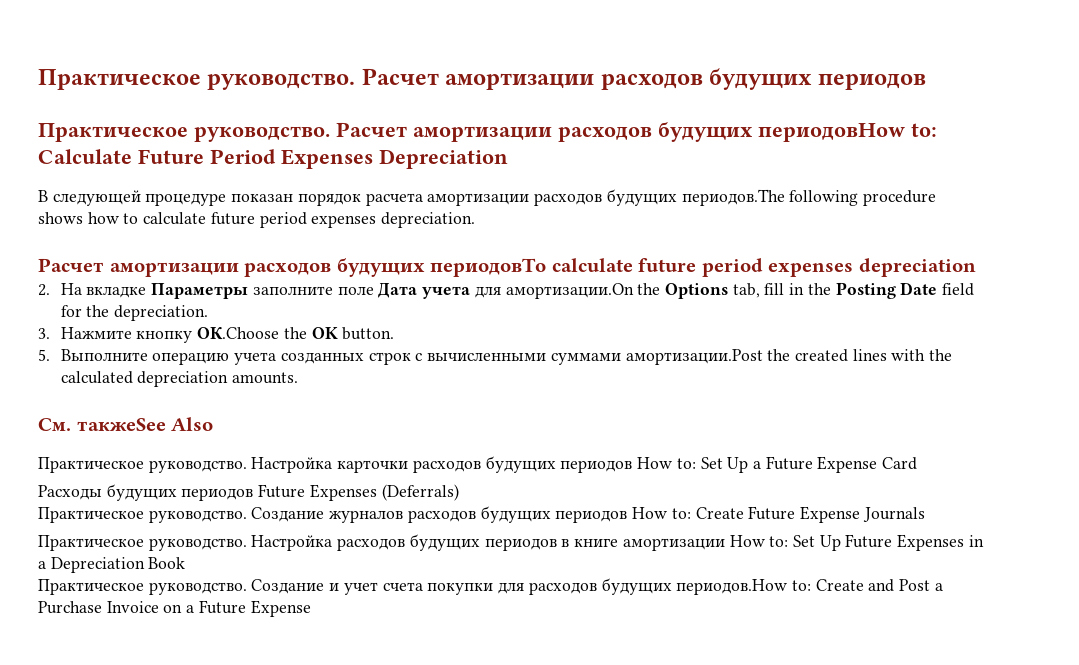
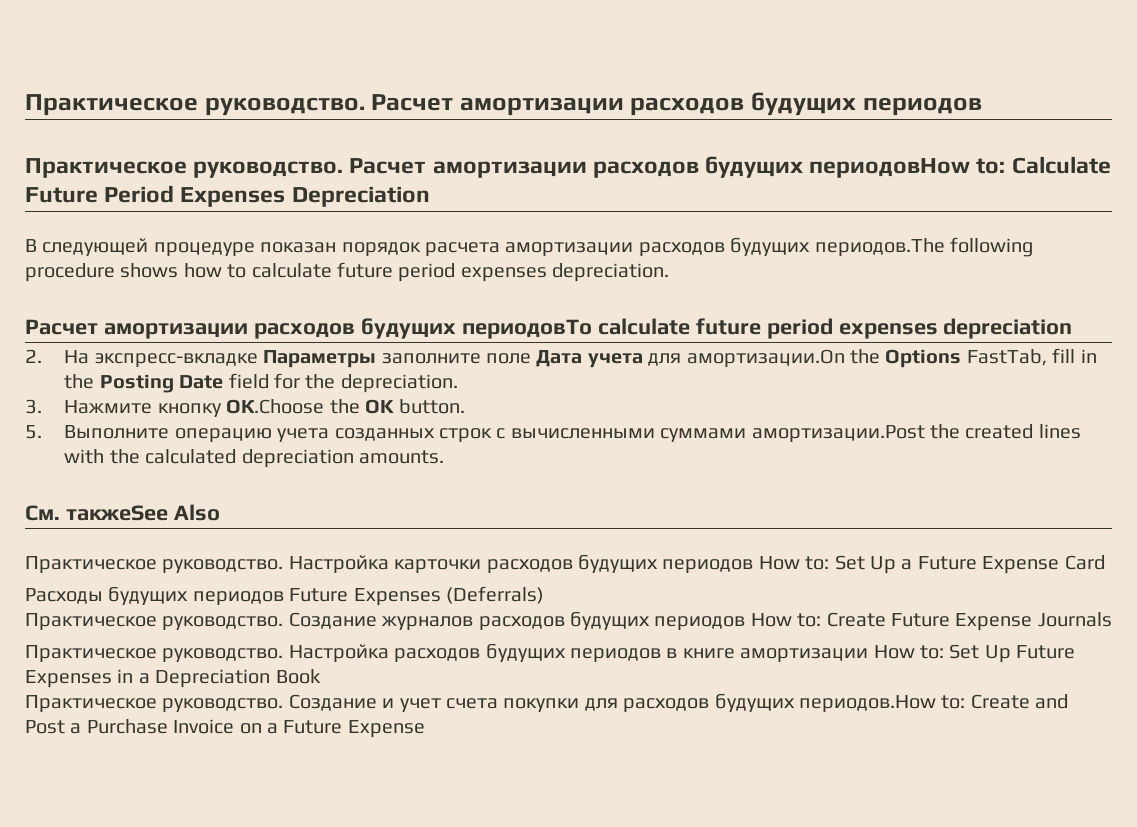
[86,286,147,298] вкладке -> [94,353,258,367] экспресс-вкладке
[732,283,760,298] tab, -> [966,349,1047,366] FastTab,

